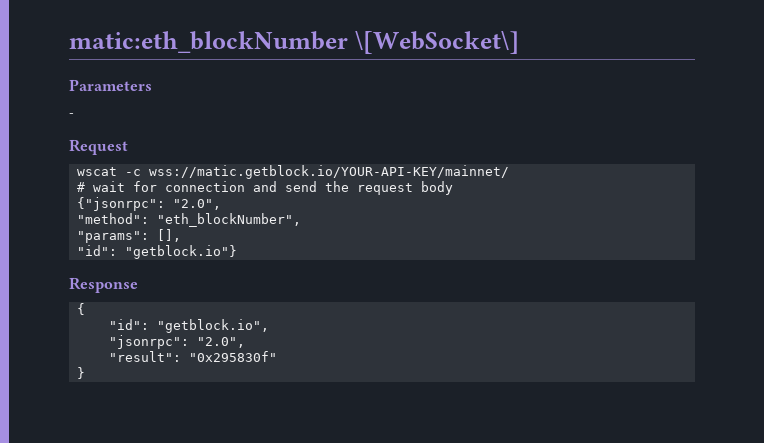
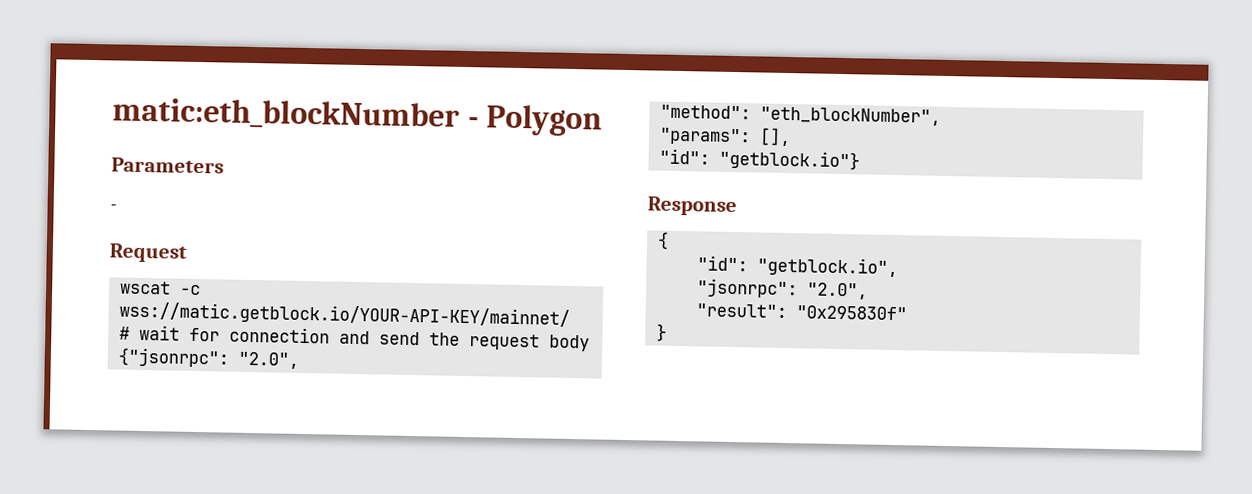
[354,31,519,54] \[WebSocket\] -> [467,104,603,137] - Polygon

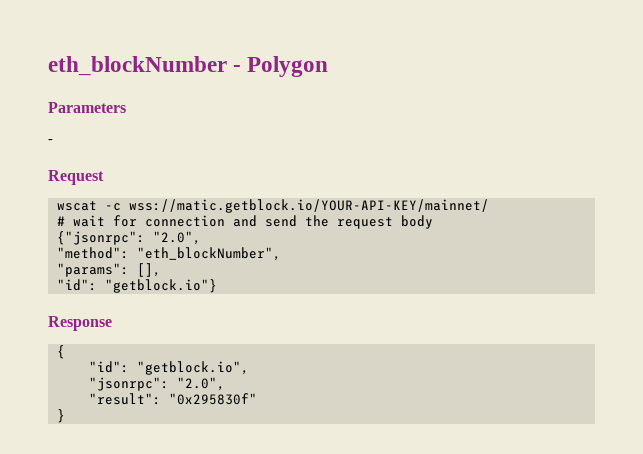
[112,97,460,131] matic:eth_blockNumber -> [48,56,227,76] eth_blockNumber

